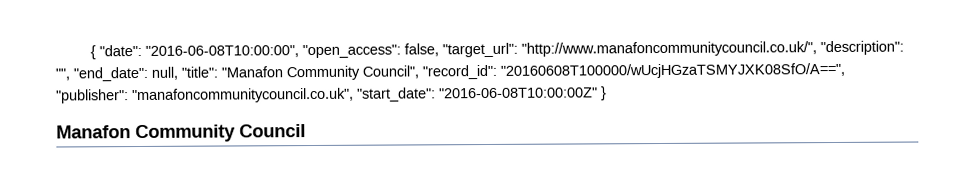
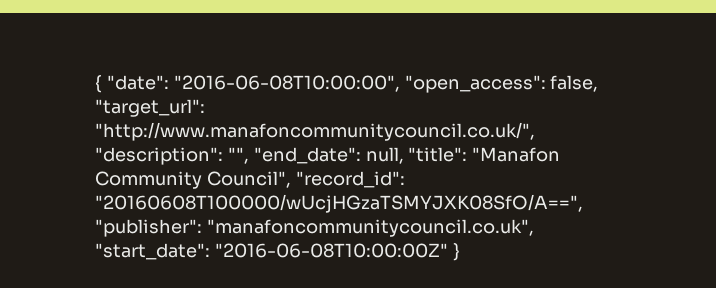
[56,124,306,143] // Manafon Community Council -> (460, 252) none

